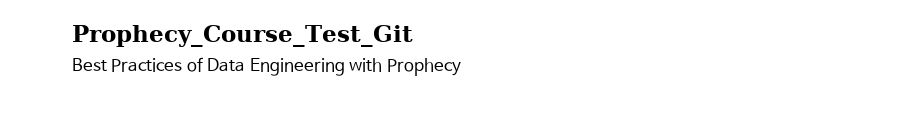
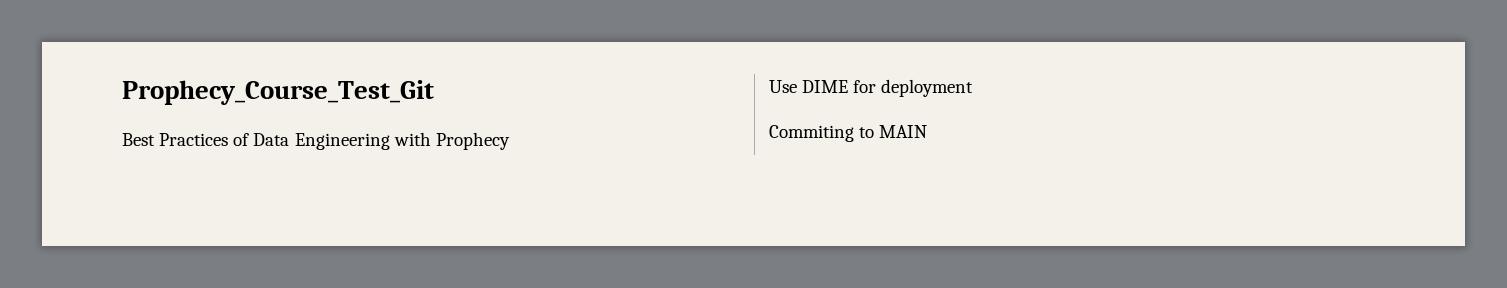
(461, 67) none -> [769,79,974,97] [769,125,928,142] // Use DIME for deployment // Commiting to MAIN

